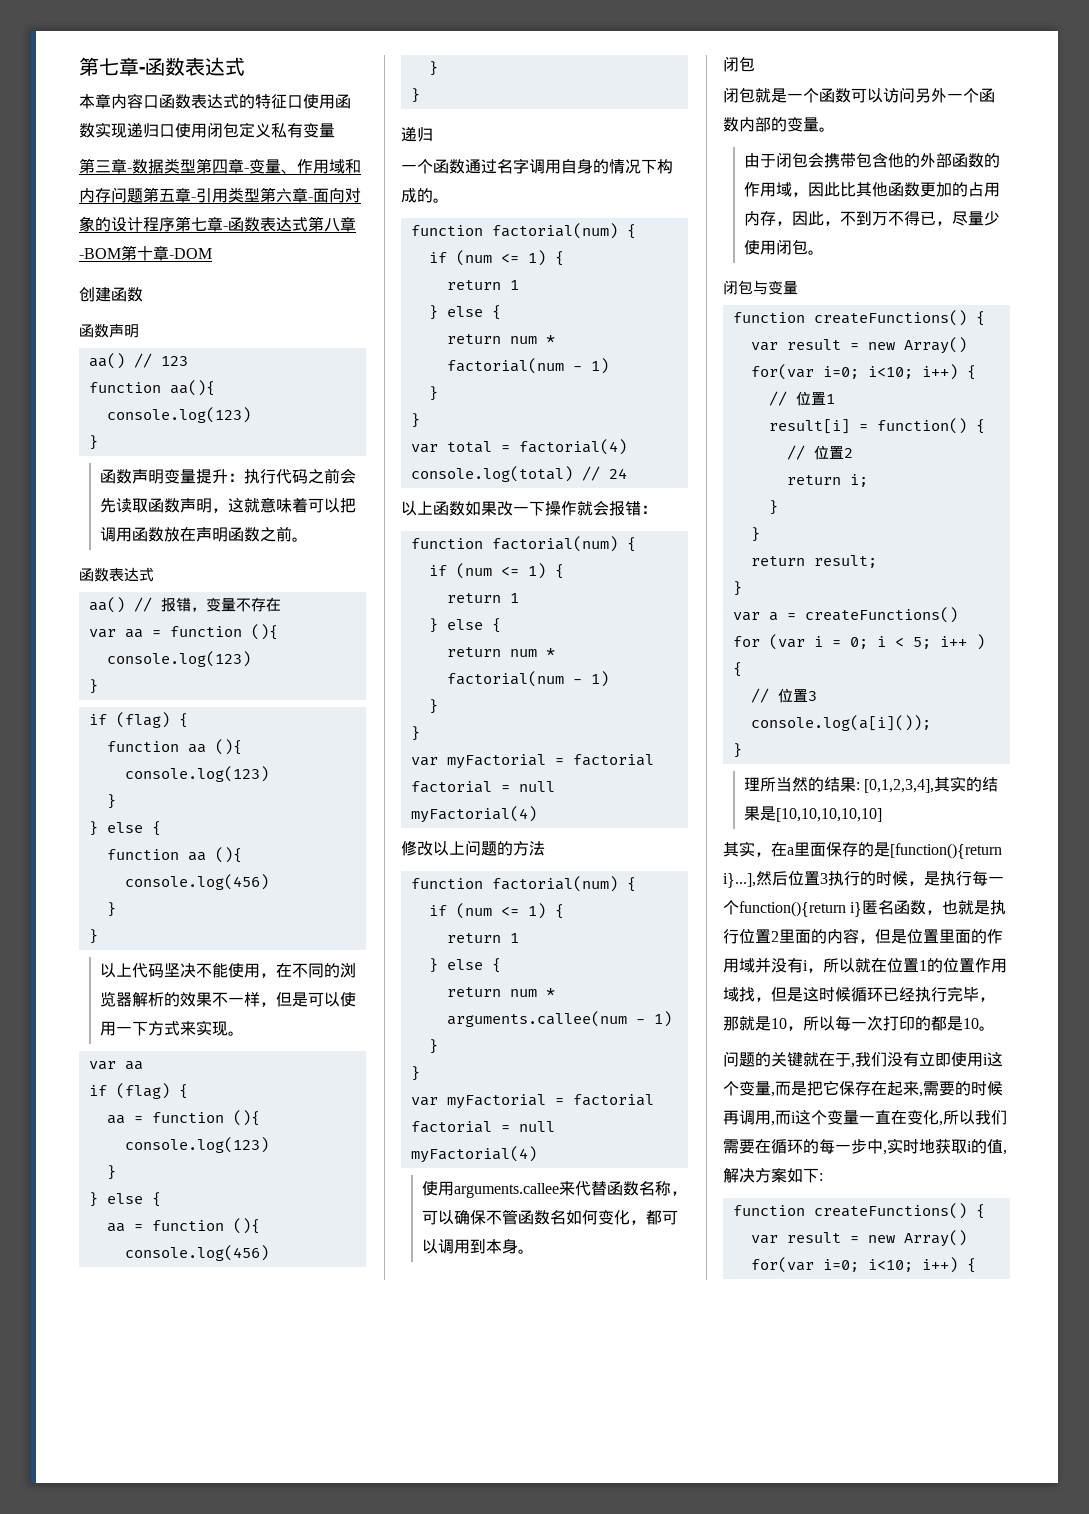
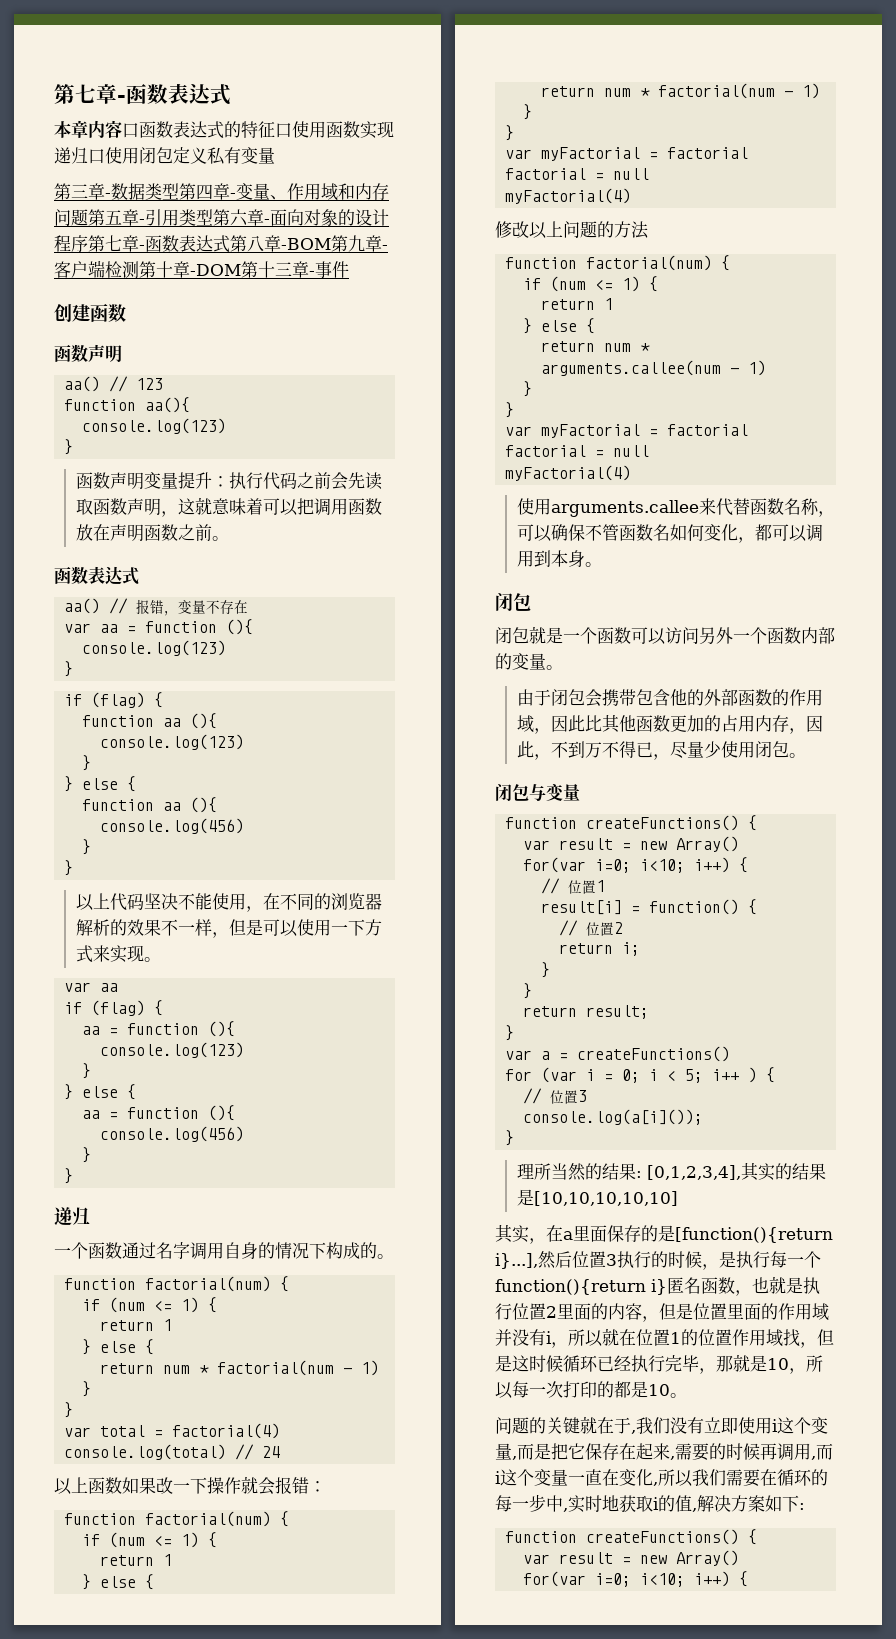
[137,246,212,261] 十章-DOM -> [348,235,388,252] [54,260,349,278] 九章-客户端检测第十章-DOM第十三章-事件

